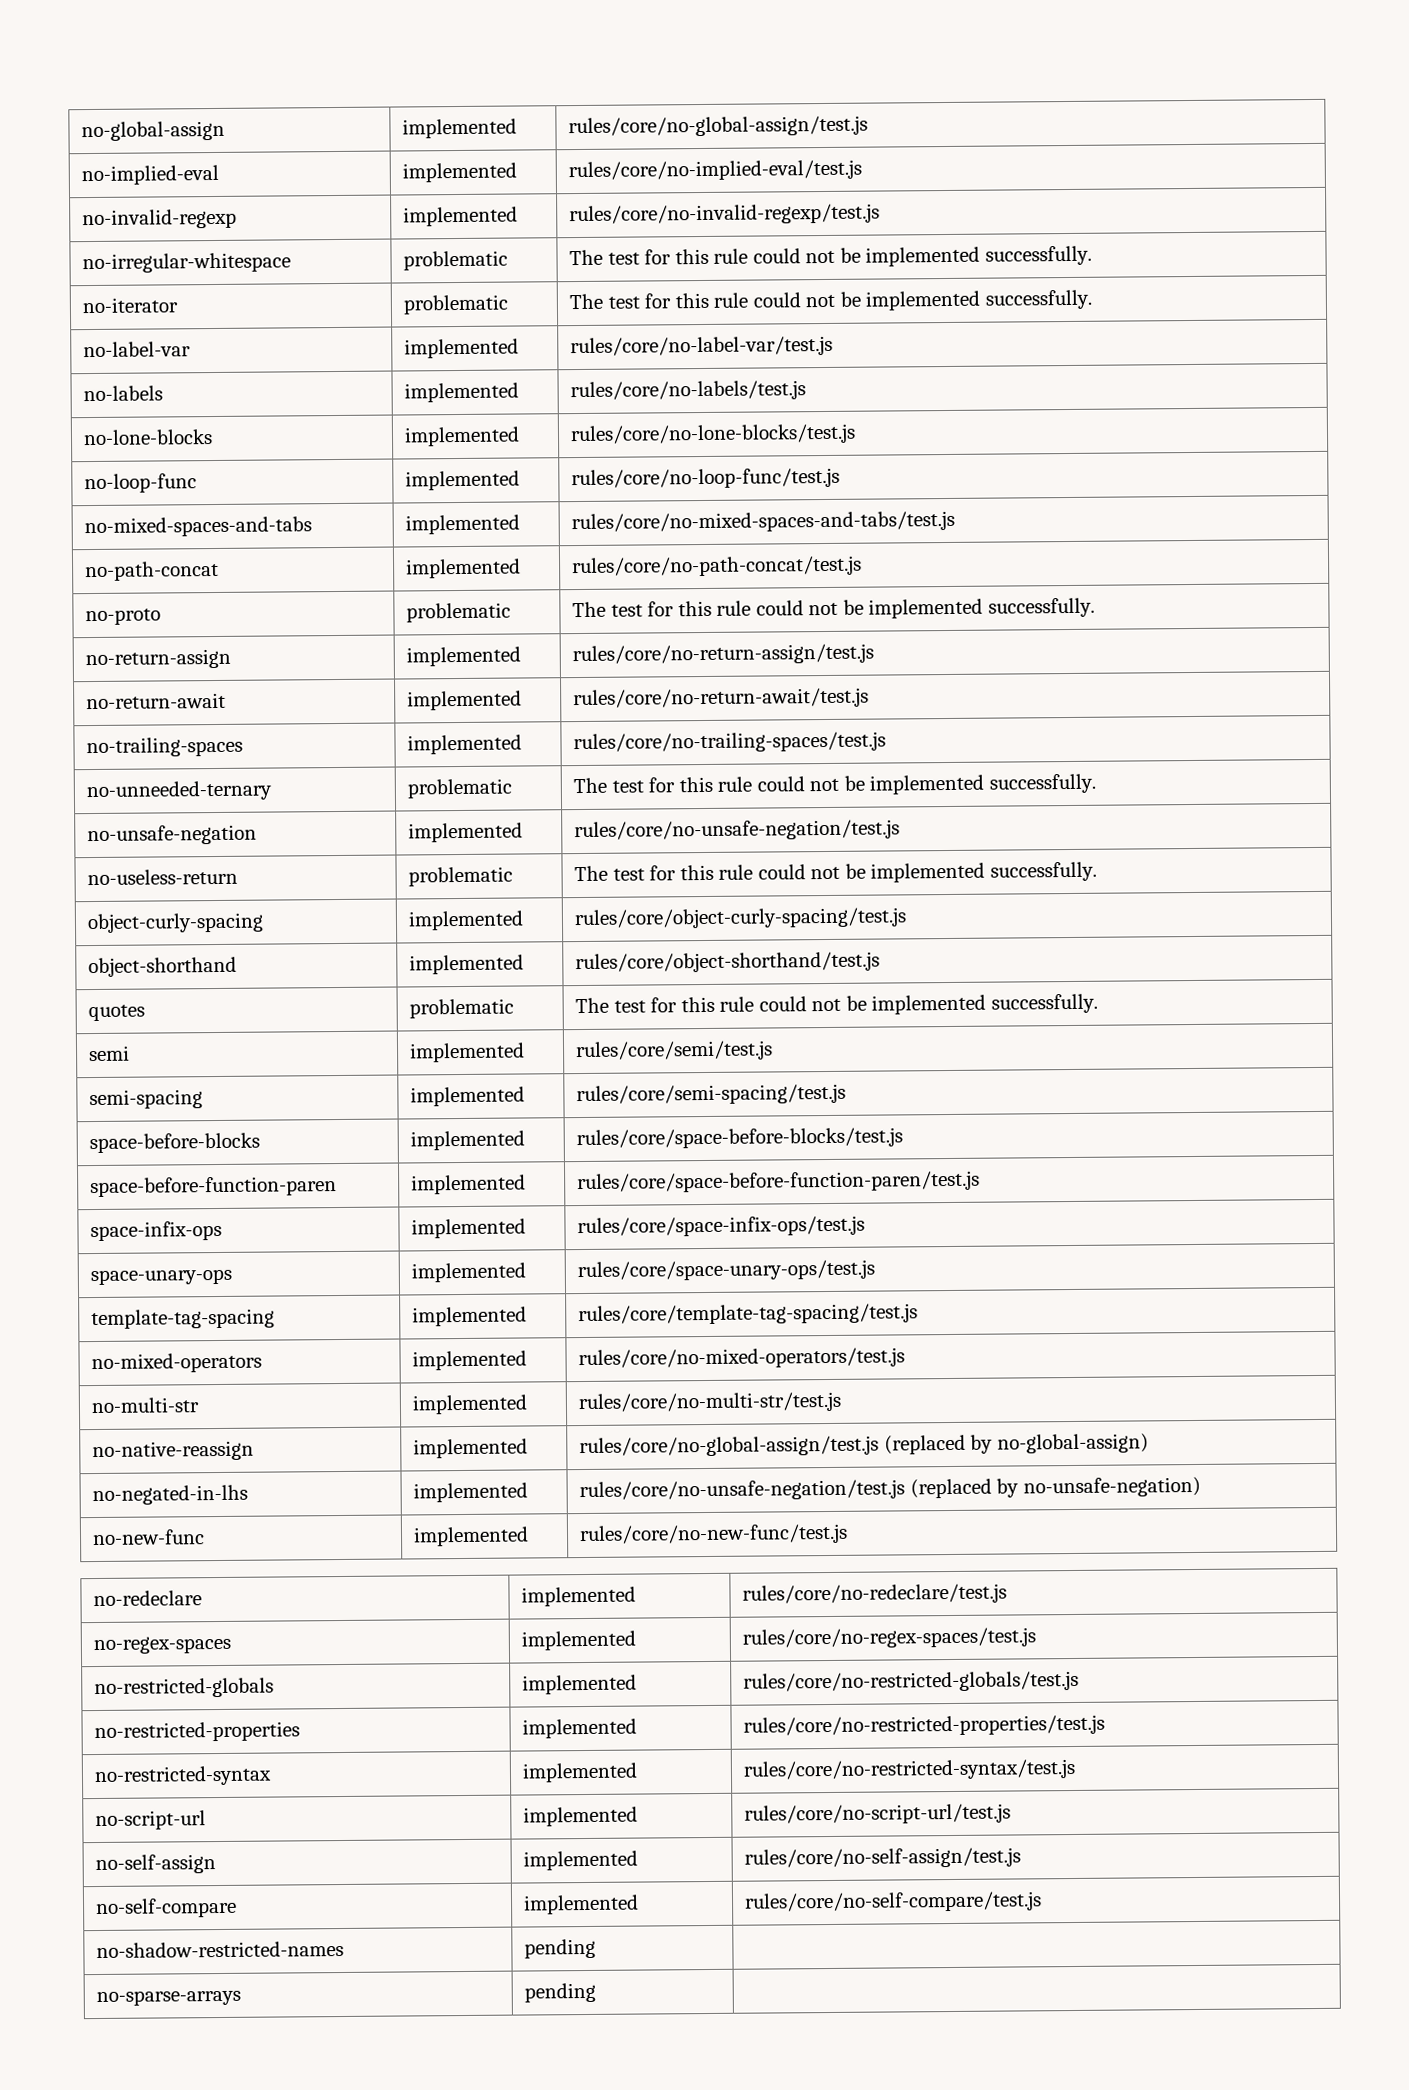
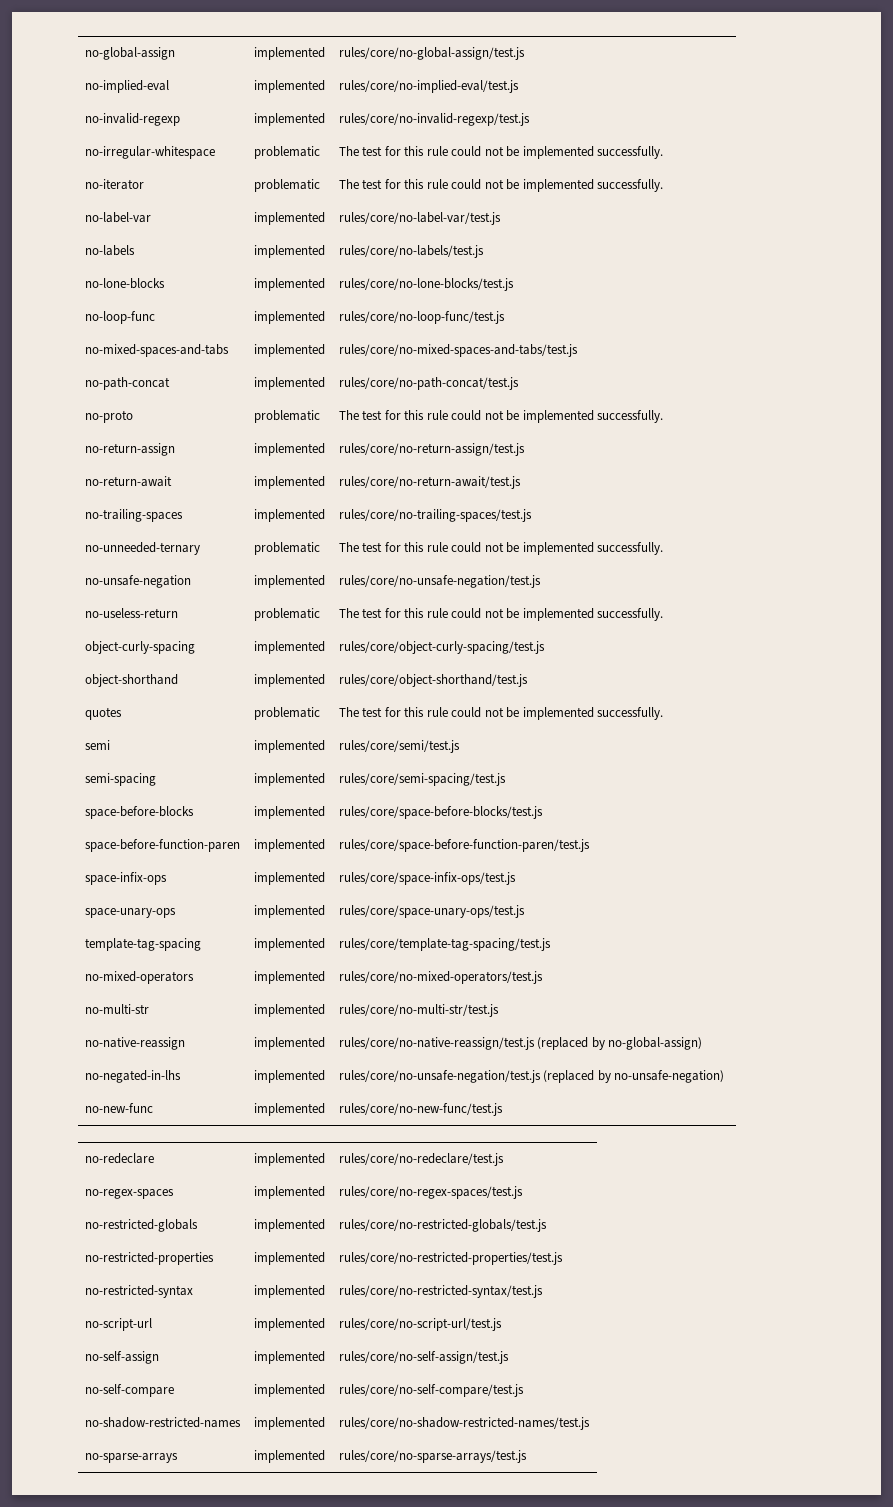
[579,1435,880,1458] rules/core/no-global-assign/test.js -> [338,1037,535,1050] rules/core/no-native-reassign/test.js
[524,1938,597,1959] pending | -> [253,1417,325,1430] [338,1417,590,1430] implemented | rules/core/no-shadow-restricted-names/test.js
[524,1982,597,2003] pending | -> [253,1450,325,1463] [338,1450,527,1463] implemented | rules/core/no-sparse-arrays/test.js

